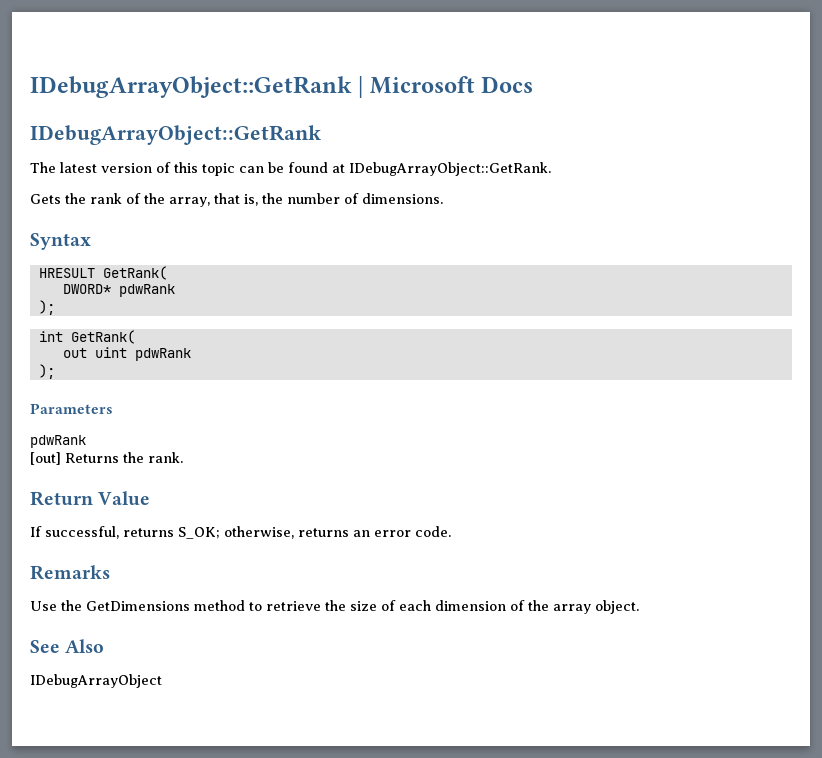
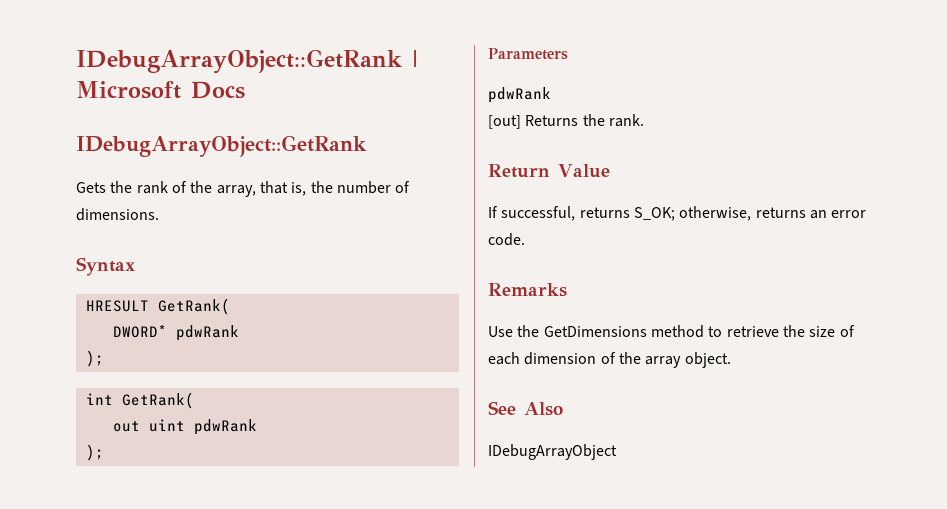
[30,162,551,176] // The latest version of this topic can be found at IDebugArrayObject::GetRank. -> (367, 146) none

